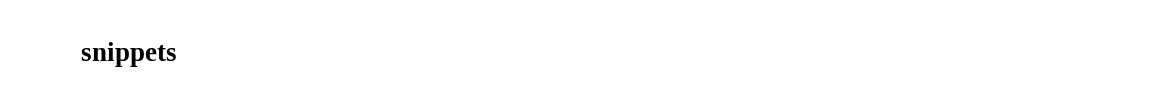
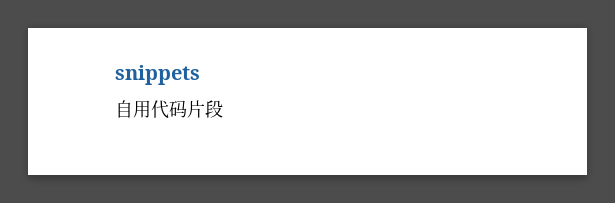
(177, 54) none -> [115,100,223,119] // 自用代码片段

